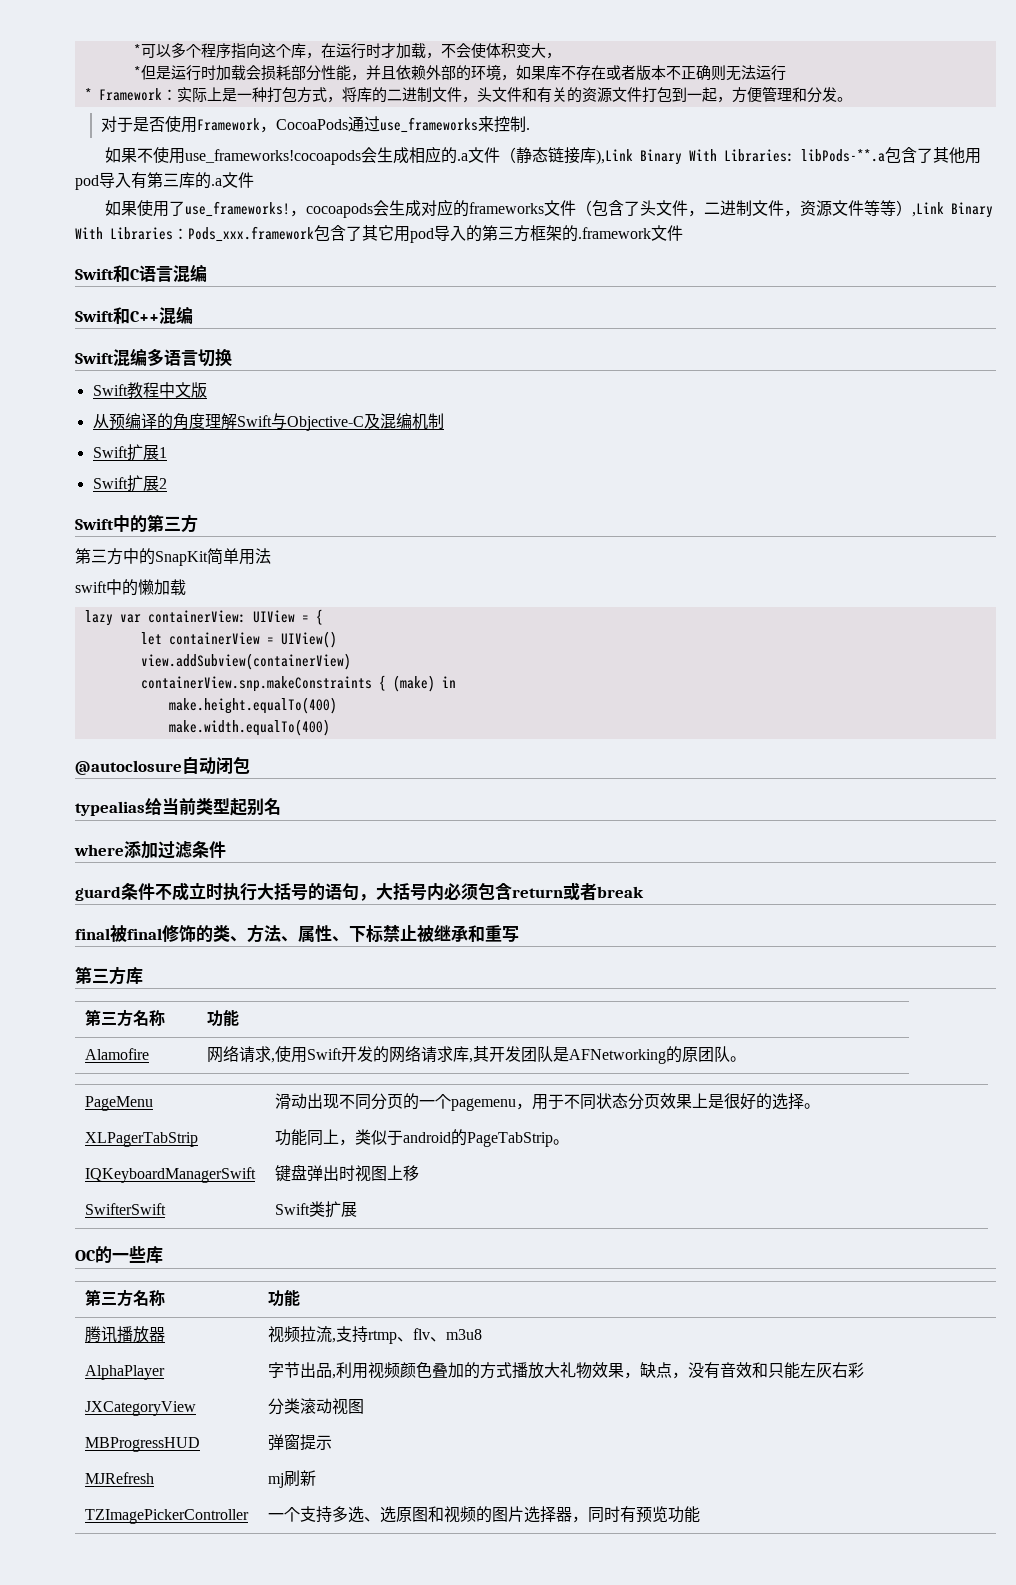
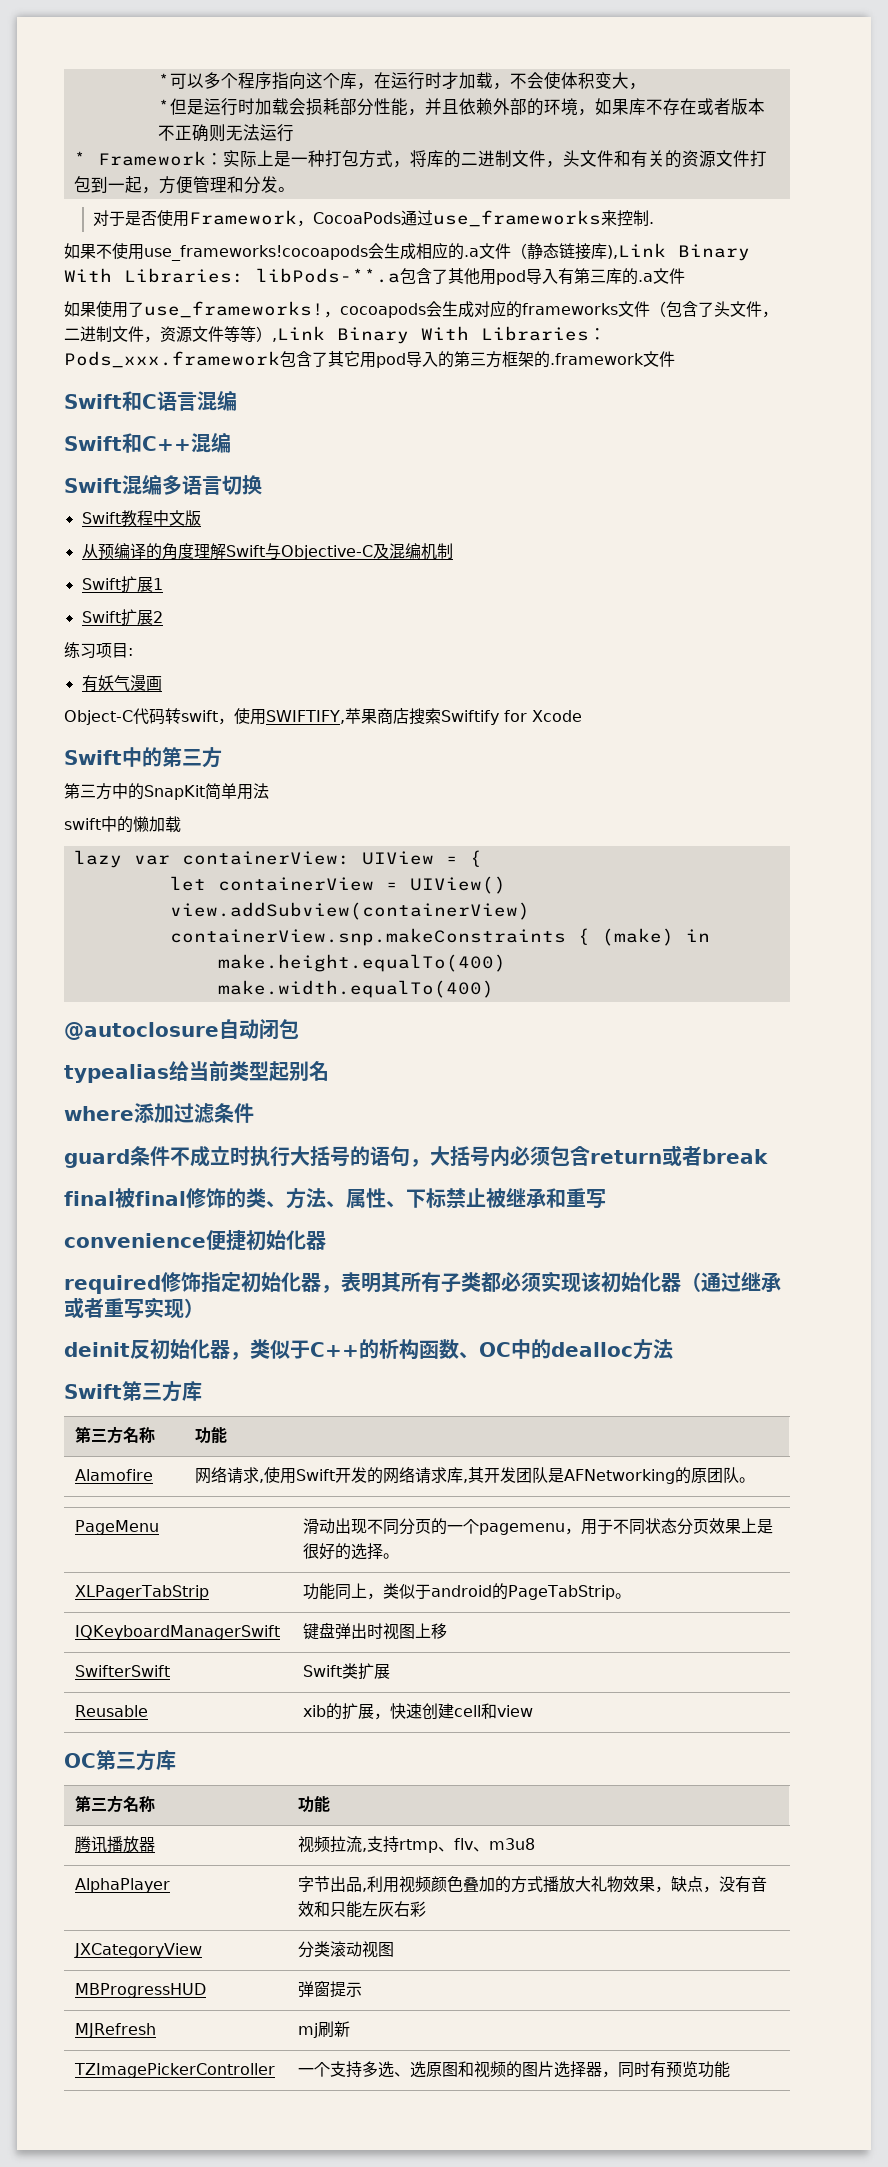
(167, 483) none -> [64,642,133,659] [81,675,162,692] [64,708,582,725] // 练习项目: // 有妖气漫画 // Object-C代码转swift，使用SWIFTIFY,苹果商店搜索Swiftify for Xcode
(519, 934) none -> [64,1229,326,1251] [64,1271,781,1294] [64,1297,204,1319] [64,1339,673,1360] [64,1384,122,1399] convenience便捷初始化器 // required修饰指定初始化器，表明其所有子类都必须实现该初始化器（通过继承或者重写实现） // deinit反初始化器，类似于C++的析构函数、OC中的dealloc方法 // Swift
[75,1246,146,1263] // OC的一些 -> [75,1705,149,1717] [303,1703,534,1720] [64,1750,156,1771] // Reusable | xib的扩展，快速创建cell和view // OC第三方

